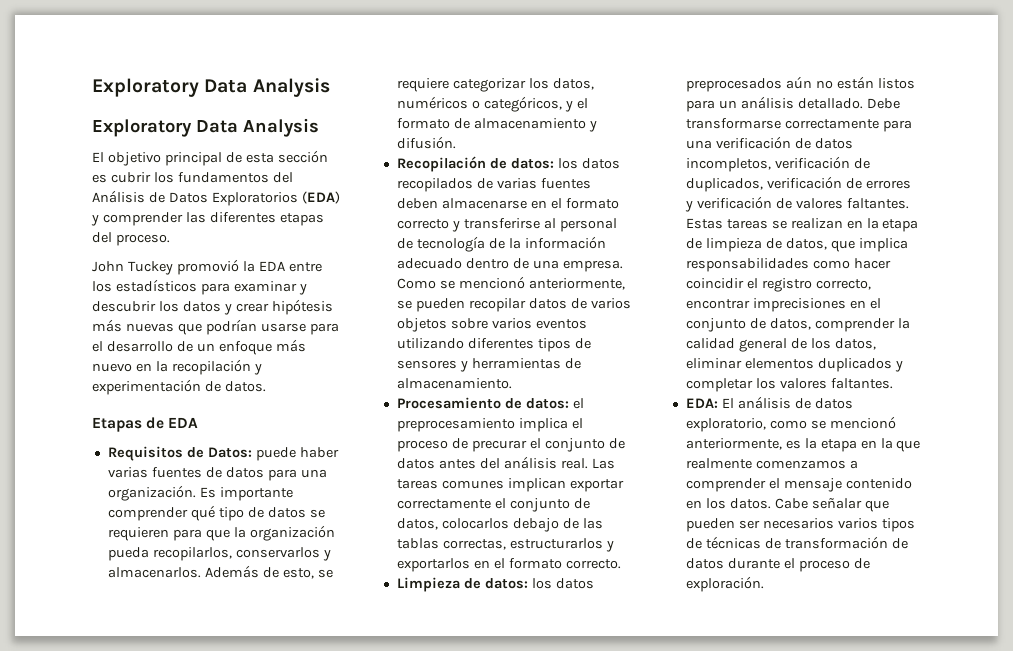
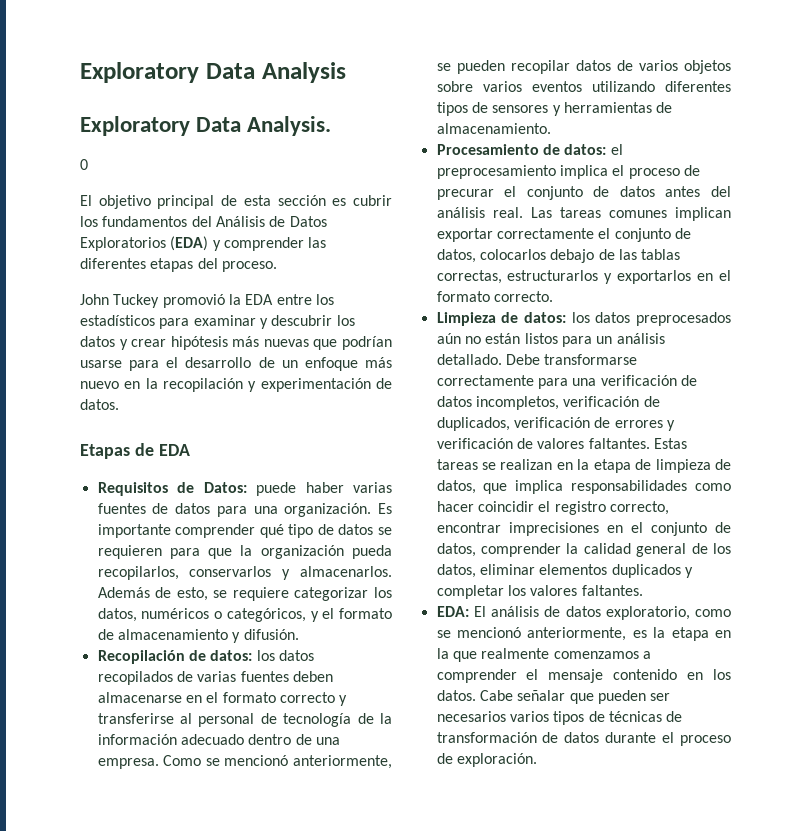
[243,118,319,137] Analysis -> [247,116,332,136] [80,159,88,170] Analysis. // 0

